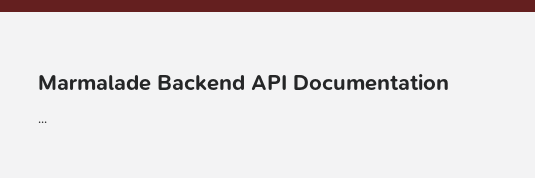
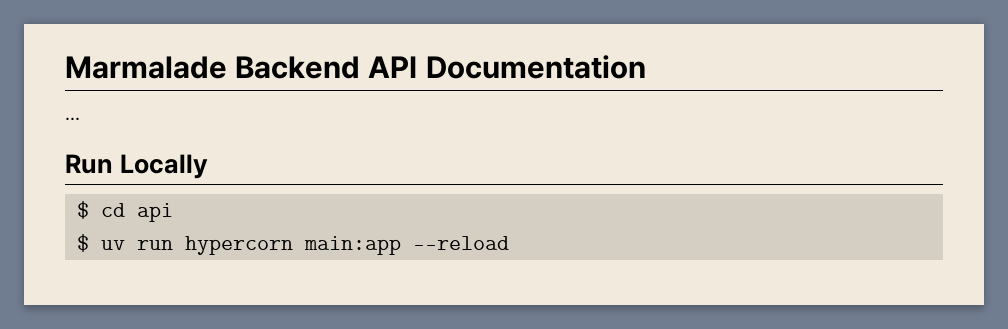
(47, 122) none -> [65,154,209,179] [76,201,173,222] [76,234,509,255] // Run Locally // $ cd api // $ uv run hypercorn main:app --reload

